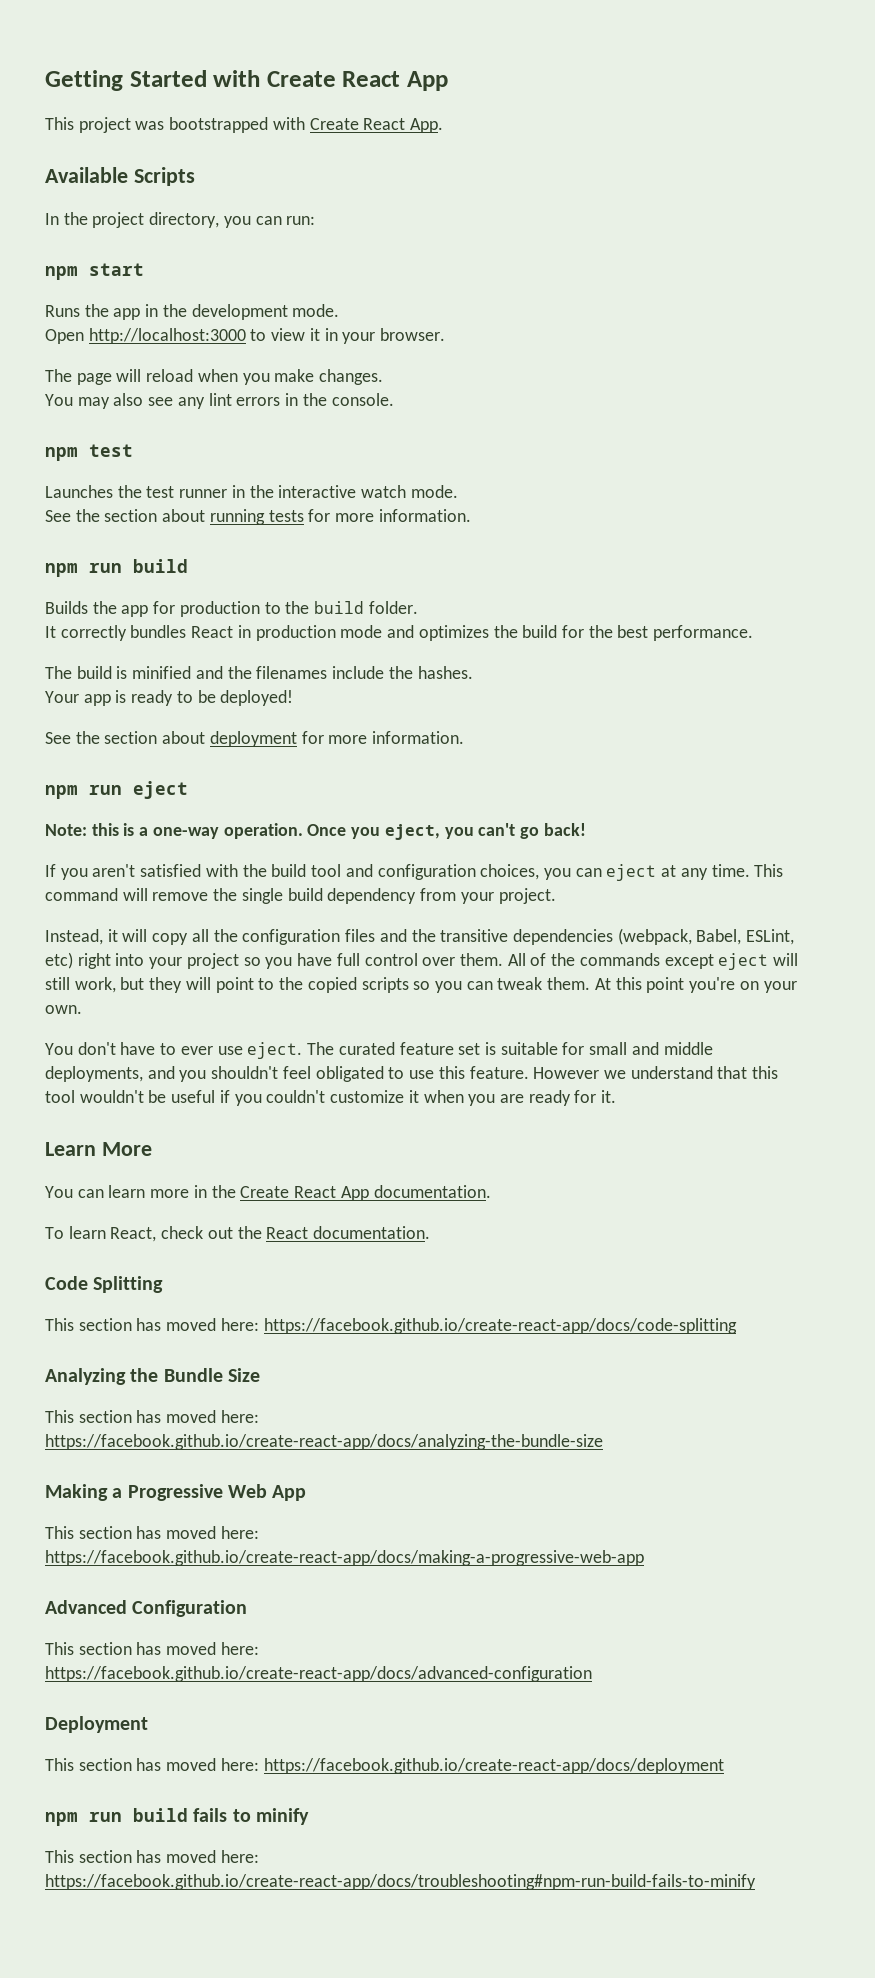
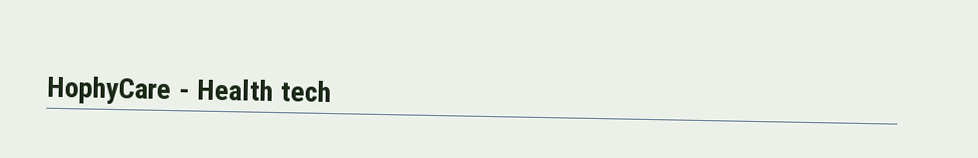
[45,70,449,91] [45,117,444,133] [45,167,195,186] [45,212,316,228] [45,263,144,280] [45,304,340,320] [45,328,446,344] [45,369,384,385] [45,393,394,409] [45,444,133,461] [45,485,458,498] [45,509,471,525] [45,559,188,577] [45,601,418,617] [45,625,754,641] [45,666,473,679] [45,690,294,706] [45,731,465,747] [45,781,188,799] [45,823,586,840] [45,864,784,881] [45,888,556,904] [45,928,795,945] [45,952,799,970] [45,977,797,993] [45,1005,82,1014] [45,1042,713,1059] [45,1066,779,1082] [45,1090,617,1106] [45,1142,152,1156] [45,1185,491,1201] [45,1226,431,1242] [45,1276,164,1293] [45,1318,737,1334] [45,1368,260,1385] [45,1410,259,1423] [45,1434,603,1450] [45,1484,307,1501] [45,1526,259,1539] [45,1550,644,1566] [45,1600,248,1617] [45,1642,259,1655] [45,1666,592,1682] [45,1716,148,1733] [45,1758,724,1774] [45,1808,309,1826] [45,1850,259,1863] [45,1874,756,1890] Getting Started with Create React App // This project was bootstrapped with Create React App. // Available Scripts // In the project directory, you can run: // npm start // Runs the app in the development mode. // Open http://localhost:3000 to view it in your browser. // The page will reload when you make changes. // You may also see any lint errors in the console. // npm test // Launches the test runner in the interactive watch mode. // See the section about running tests for more information. // npm run build // Builds the app for production to the build folder. // It correctly bundles React in production mode and optimizes the build for the best performance. // The build is minified and the filenames include the hashes. // Your app is ready to be deployed! // See the section about deployment for more information. // npm run eject // Note: this is a one-way operation. Once you eject, you can't go back! // If you aren't satisfied with the build tool and configuration choices, you can eject at any time. This command will remove the single build dependency from your project. // Instead, it will copy all the configuration files and the transitive dependencies (webpack, Babel, ESLint, etc) right into your project so you have full control over them. All of the commands except eject will still work, but they will point to the copied scripts so you can tweak them. At this point you're on your own. // You don't have to ever use eject. The curated feature set is suitable for small and middle deployments, and you shouldn't feel obligated to use this feature. However we understand that this tool wouldn't be useful if you couldn't customize it when you are ready for it. // Learn More // You can learn more in the Create React App documentation. // To learn React, check out the React documentation. // Code Splitting // This section has moved here: https://facebook.github.io/create-react-app/docs/code-splitting // Analyzing the Bundle Size // This section has moved here: https://facebook.github.io/create-react-app/docs/analyzing-the-bundle-size // Making a Progressive Web App // This section has moved here: https://facebook.github.io/create-react-app/docs/making-a-progressive-web-app // Advanced Configuration // This section has moved here: https://facebook.github.io/create-react-app/docs/advanced-configuration // Deployment // This section has moved here: https://facebook.github.io/create-react-app/docs/deployment // npm run build fails to minify // This section has moved here: https://facebook.github.io/create-react-app/docs/troubleshooting#npm-run-build-fails-to-minify -> [46,75,332,106] HophyCare - Health tech

